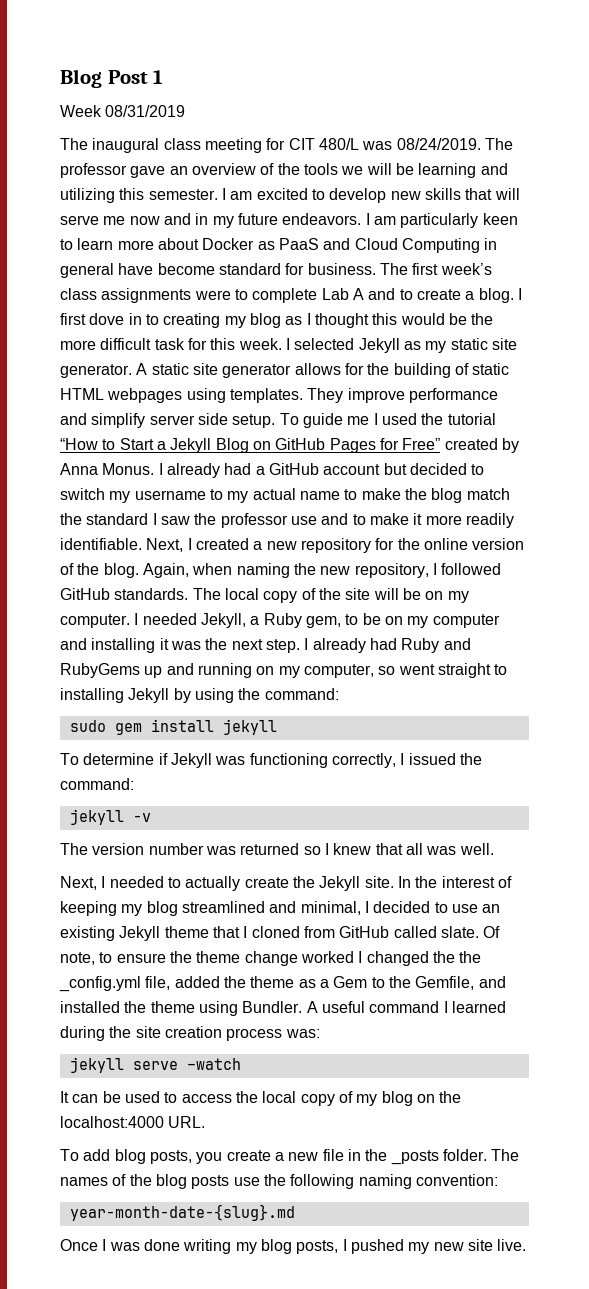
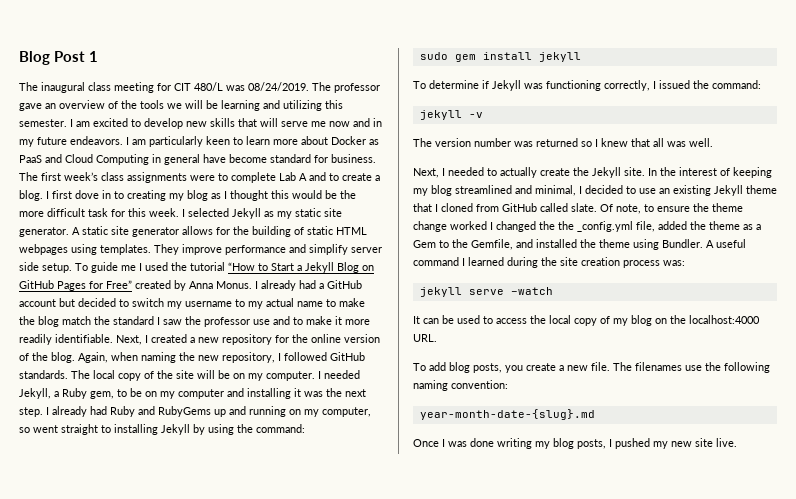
[60,105,186,117] // Week 08/31/2019 -> (99, 56) none
[322,1149,520,1165] [60,1174,230,1189] file in the _posts folder. The names of the blog posts -> [591,362,682,371] file. The filenames

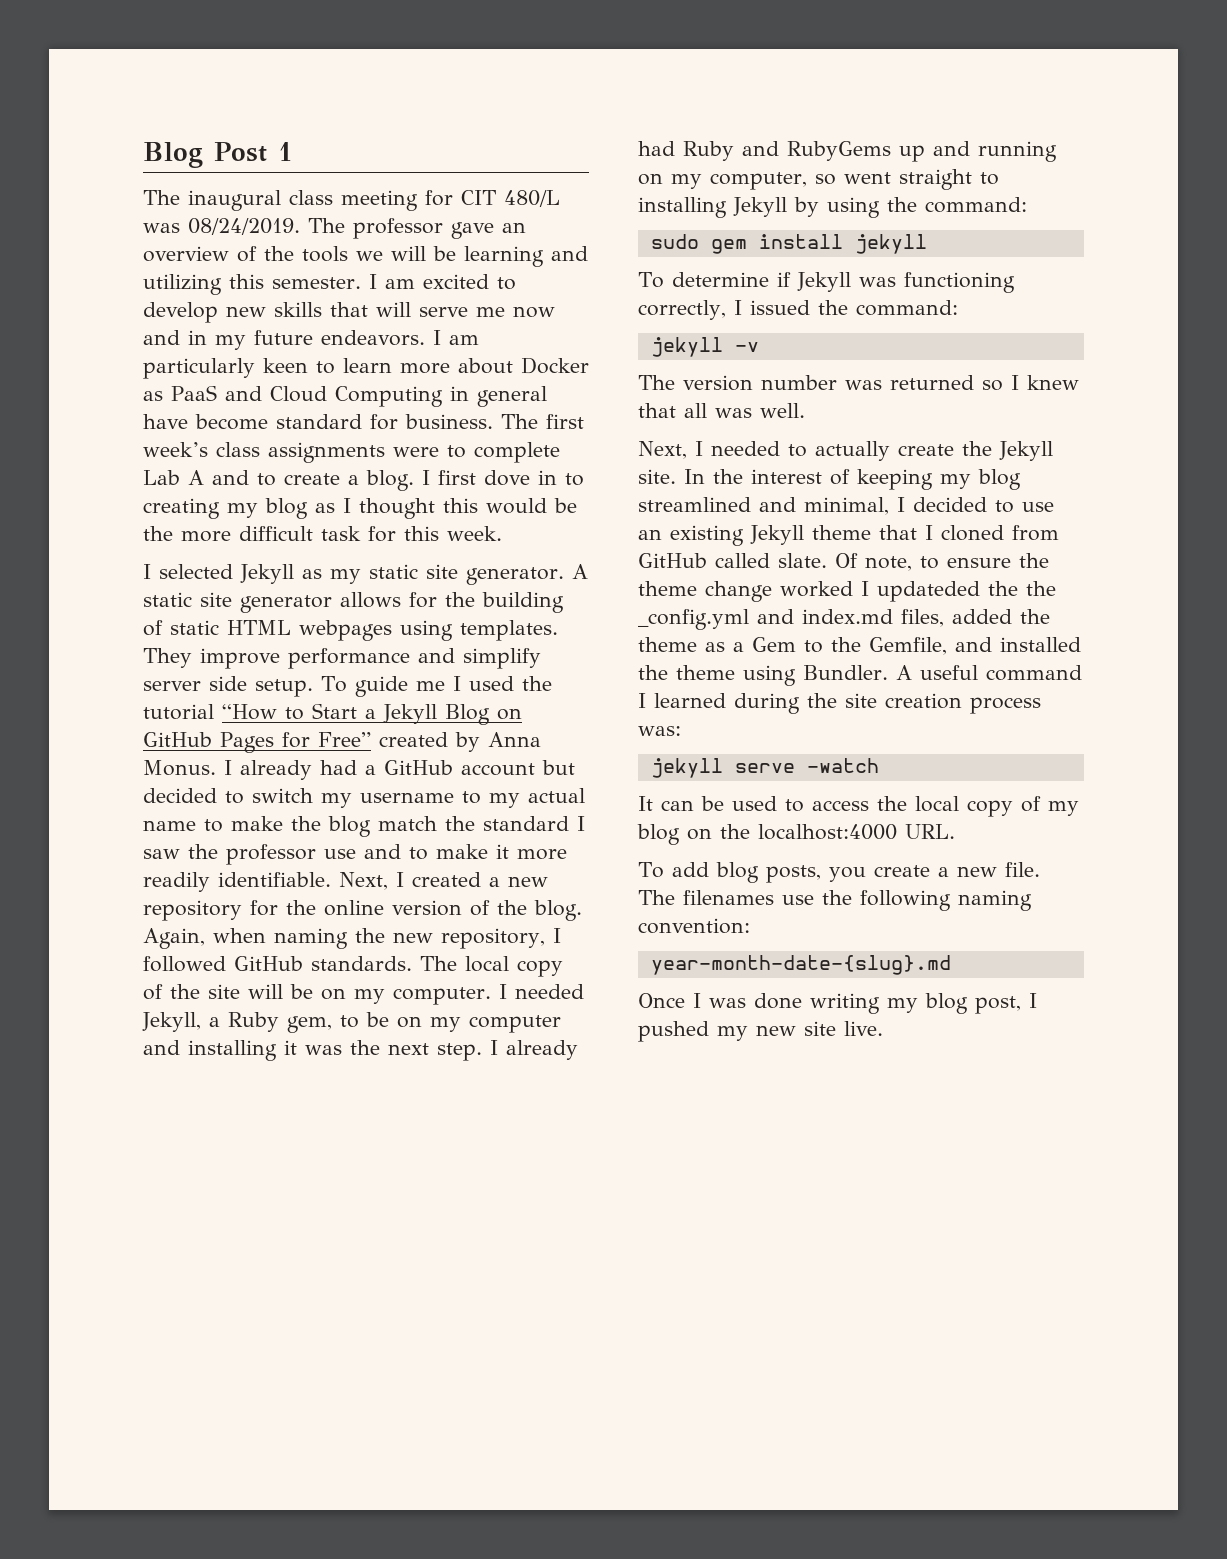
(179, 212) none -> (502, 533) //
[496,221,536,232] changed -> [877,581,980,602] updateded
[636,221,655,232] file, -> [757,609,944,627] and index.md files,
[577,439,606,449] posts, -> [975,996,1021,1014] post,

